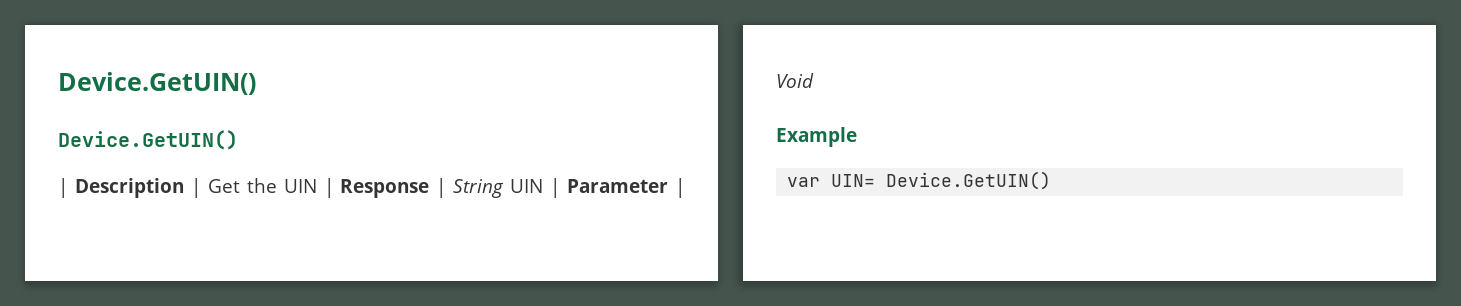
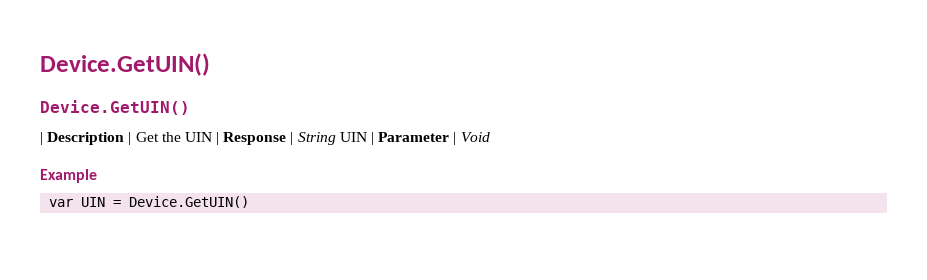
[831,174,876,187] UIN= -> [81,197,122,207] UIN =

